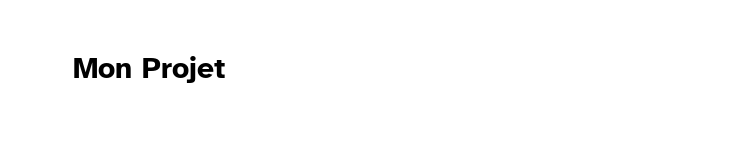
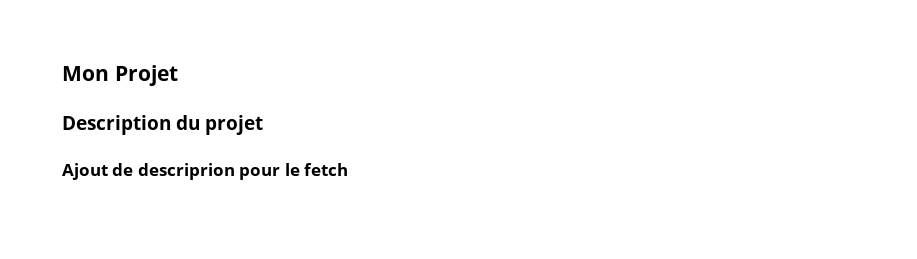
(225, 69) none -> [62,115,263,135] [62,163,349,180] // Description du projet // Ajout de descriprion pour le fetch

